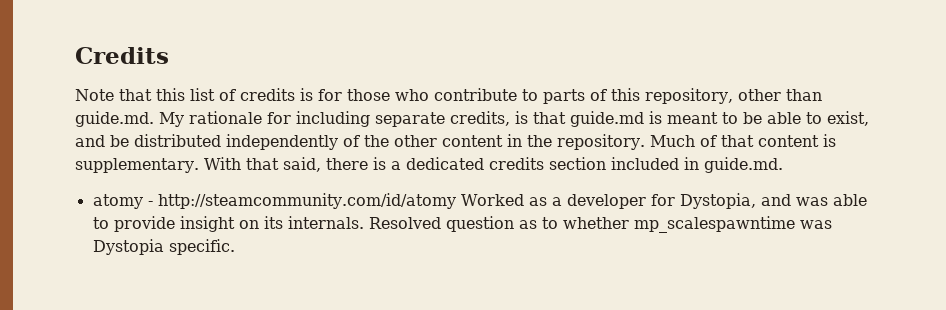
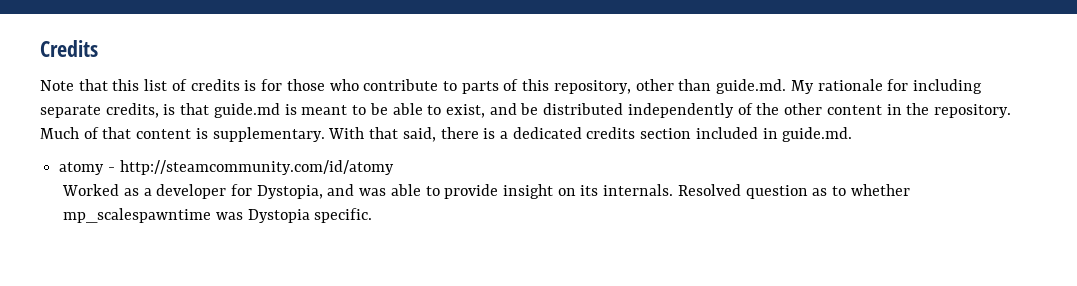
(456, 201) none -> (394, 167) //

